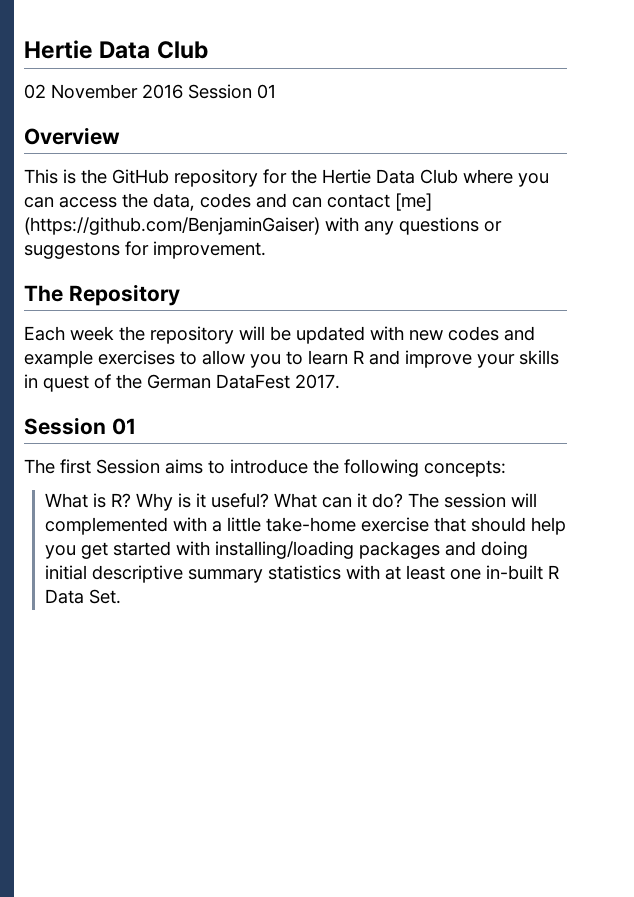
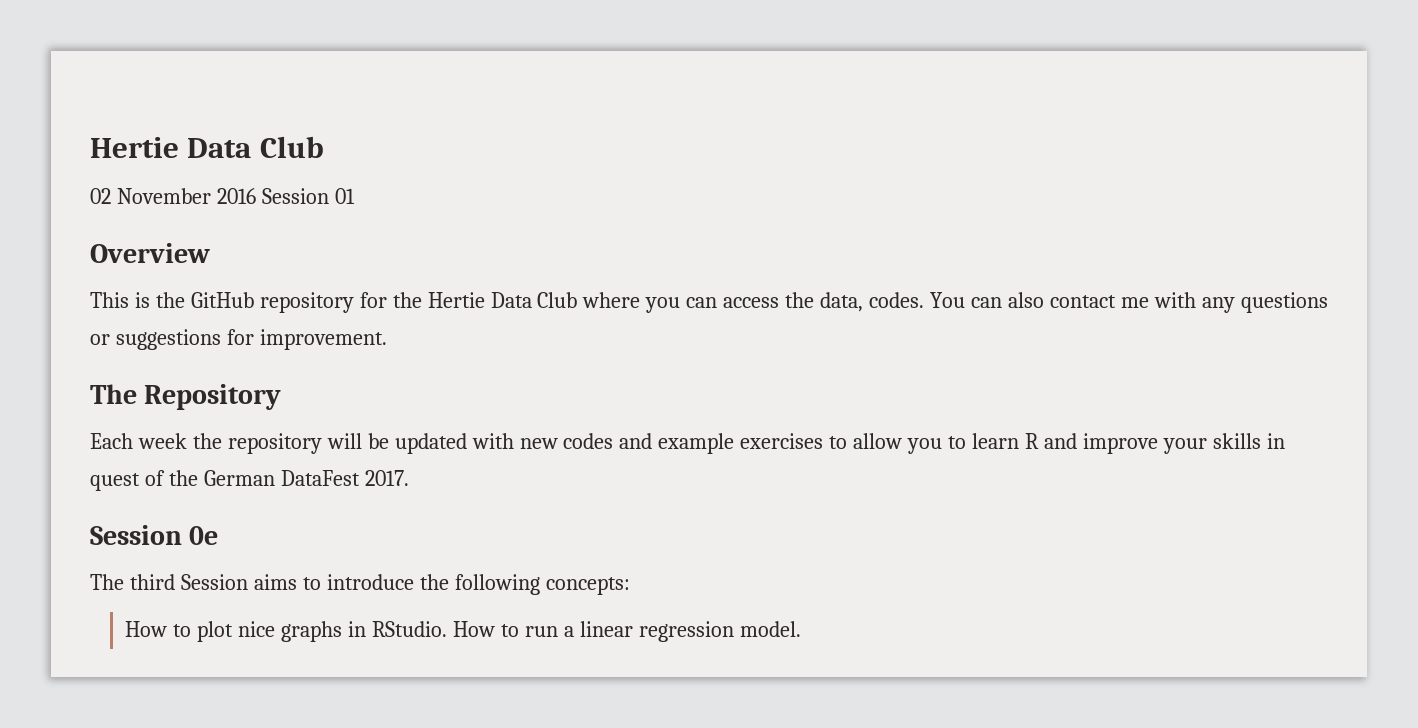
[200,193,432,211] [24,217,320,235] codes and can contact [me] (https://github.com/BenjaminGaiser) -> [869,292,1149,308] codes. You can also contact me
[24,242,120,259] suggestons -> [115,329,221,350] suggestions
[111,418,136,435] [24,459,91,474] 01 // The first -> [189,526,219,545] [90,574,175,590] 0e // The third
[45,493,538,511] [45,517,567,535] [45,541,529,559] [45,565,560,583] [45,589,122,604] What is R? Why is it useful? What can it do? The session will complemented with a little take-home exercise that should help you get started with installing/loading packages and doing initial descriptive summary statistics with at least one in-built R Data Set. -> [125,621,801,642] How to plot nice graphs in RStudio. How to run a linear regression model.

